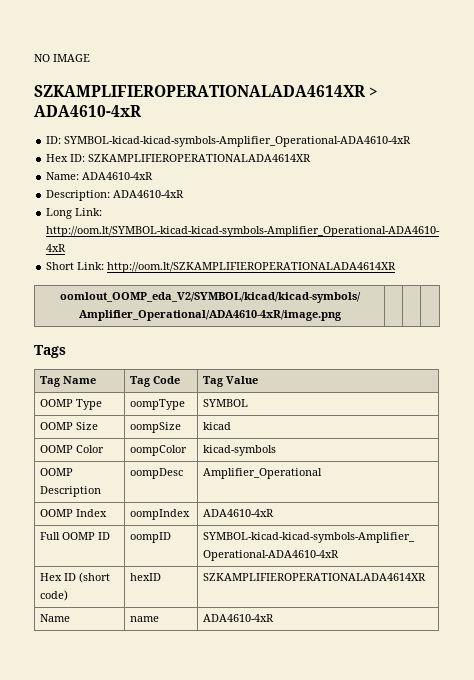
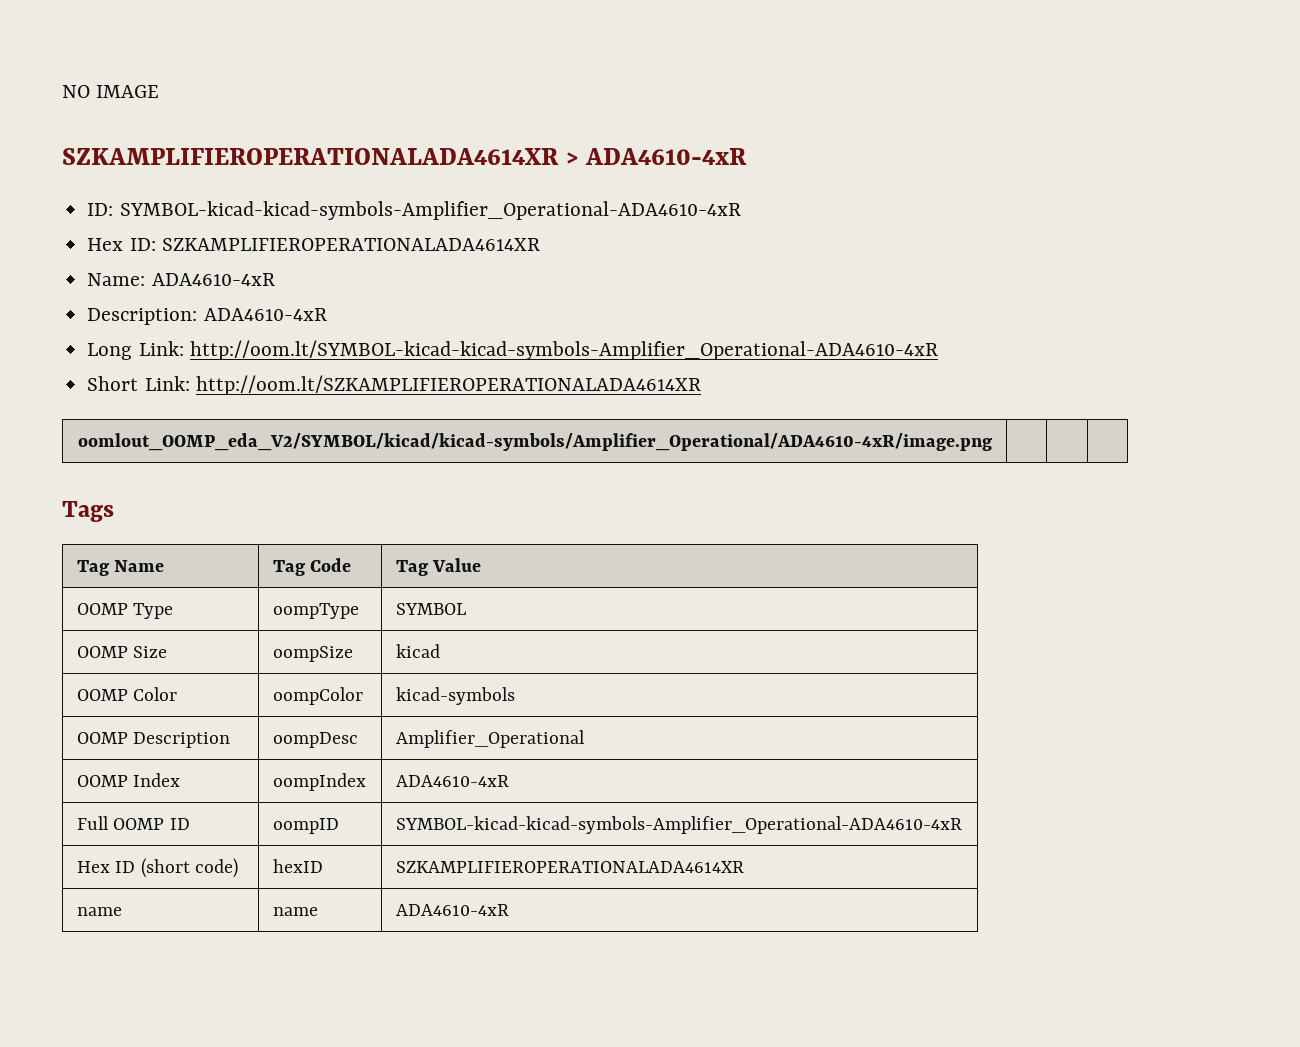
[40,614,71,622] Name -> [76,907,122,916] name

